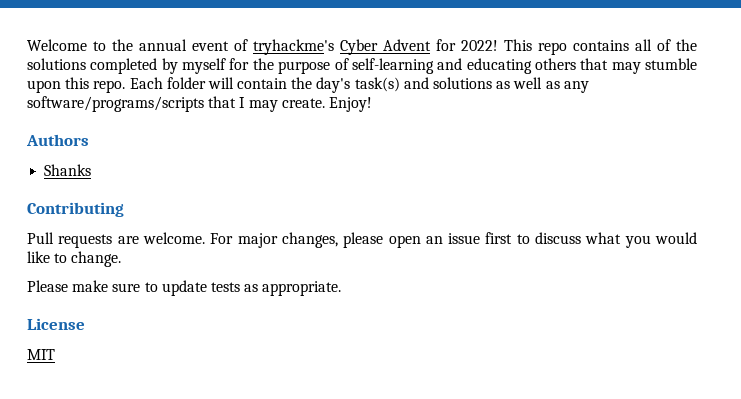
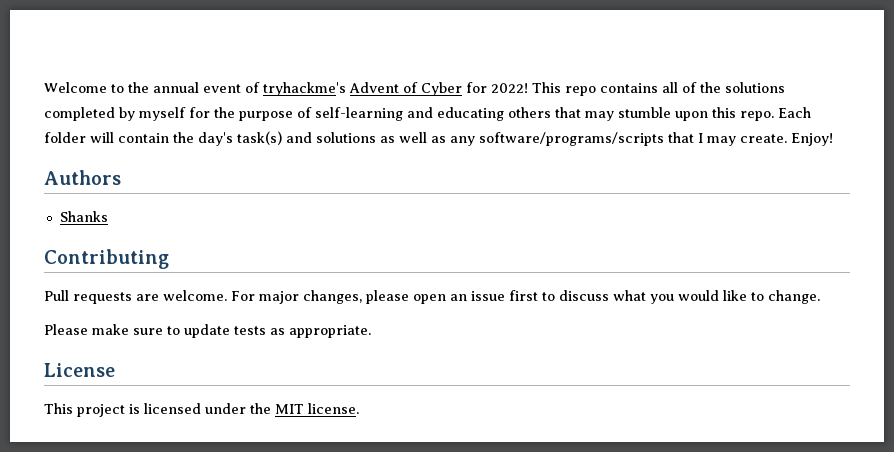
[340,39,431,55] Cyber Advent -> [349,82,462,96] Advent of Cyber
[27,349,55,360] MIT -> [44,403,359,417] This project is licensed under the MIT license.

